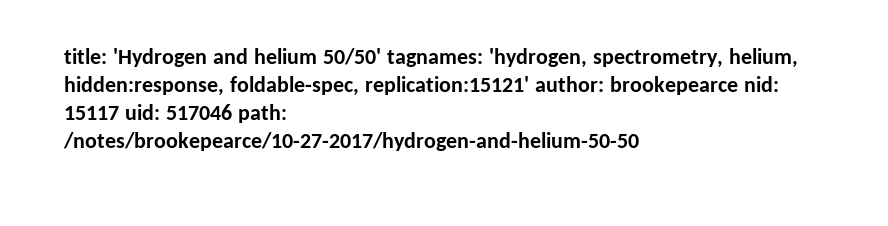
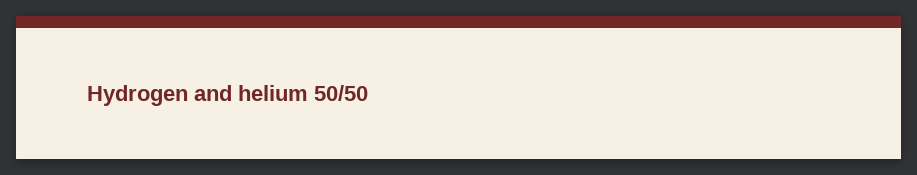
[64,48,798,68] [64,76,779,96] [64,104,287,123] [63,132,639,151] title: 'Hydrogen and helium 50/50' tagnames: 'hydrogen, spectrometry, helium, hidden:response, foldable-spec, replication:15121' author: brookepearce nid: 15117 uid: 517046 path: /notes/brookepearce/10-27-2017/hydrogen-and-helium-50-50 -> [87,85,368,106] Hydrogen and helium 50/50

